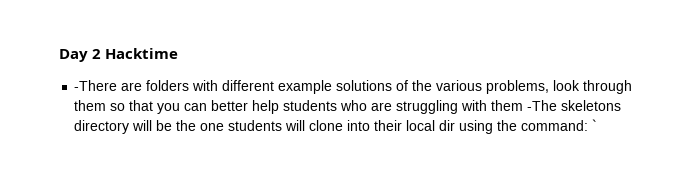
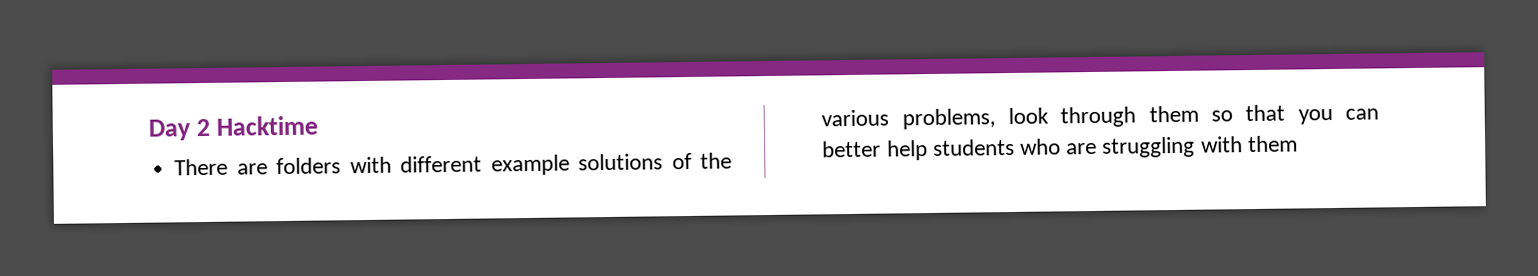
[74,80,118,91] -There -> [174,158,229,176] There
[527,100,622,111] [74,119,598,134] -The skeletons directory will be the one students will clone into their local dir using the command: ` -> (1298, 144) none

